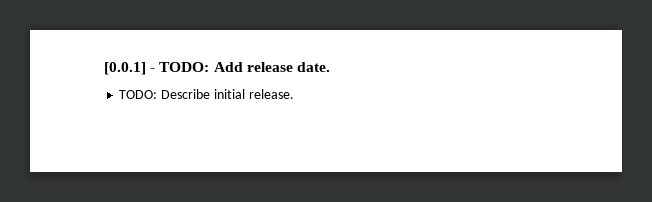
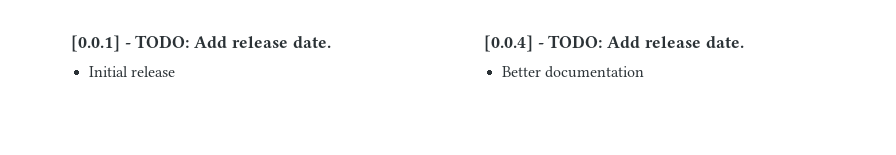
[119,89,294,99] TODO: Describe initial release. -> [88,66,175,77] [484,35,744,52] [501,66,644,78] Initial release // [0.0.4] - TODO: Add release date. // Better documentation

